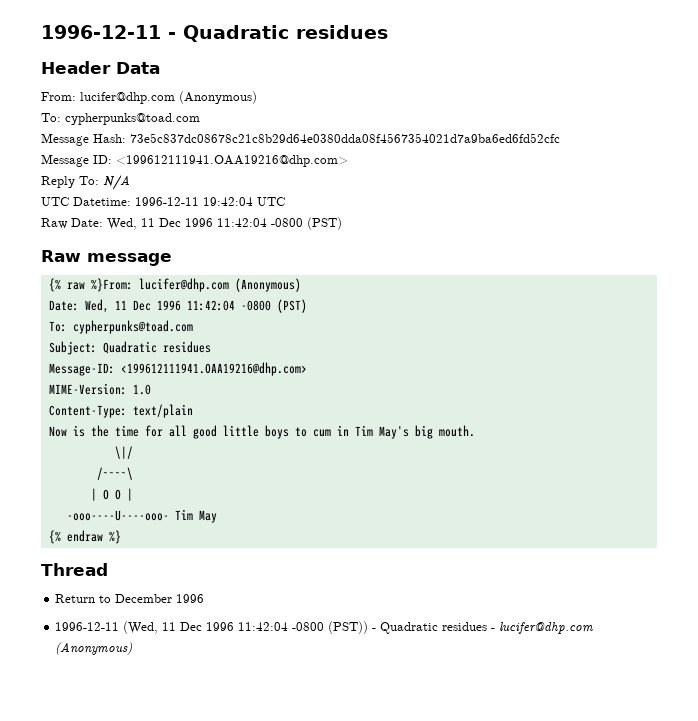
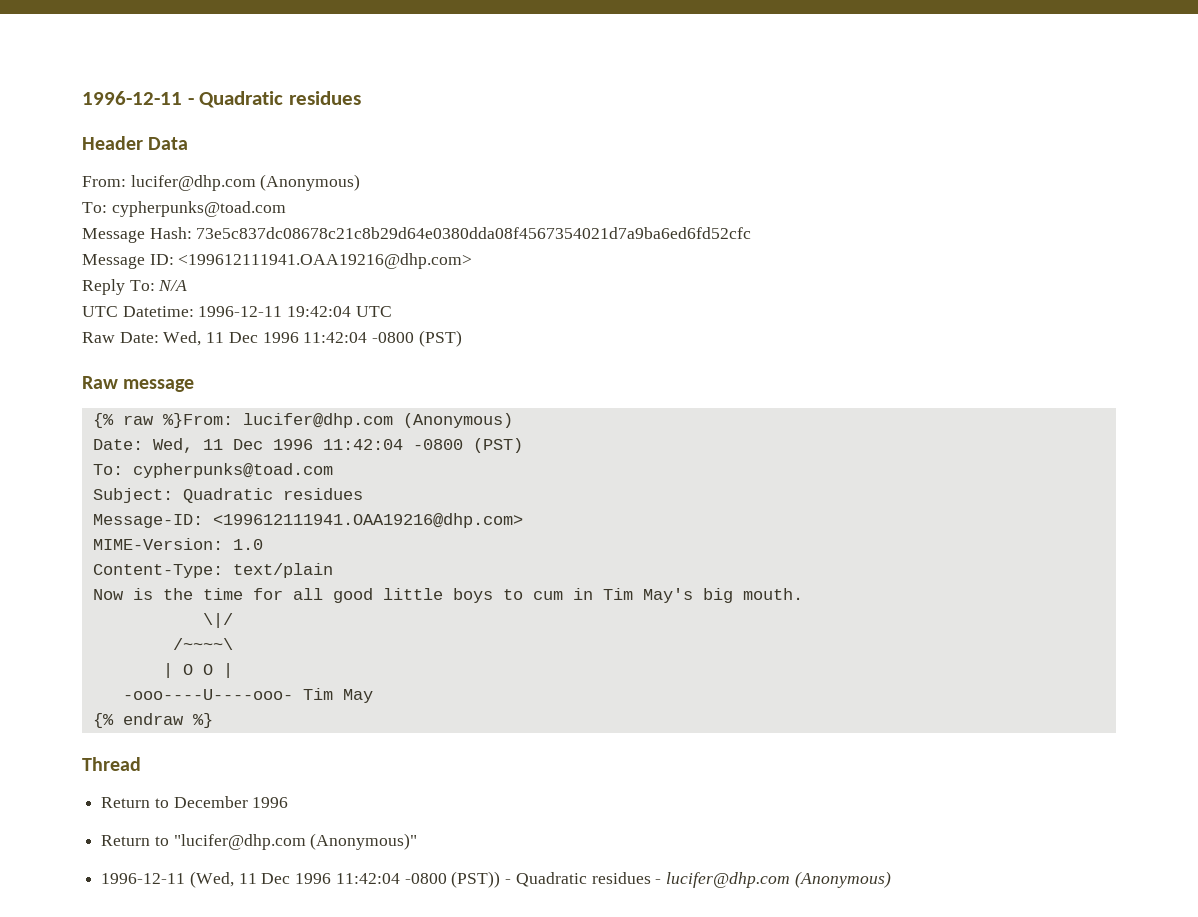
(205, 598) none -> [101,833,418,850] // Return to "lucifer@dhp.com (Anonymous)"

